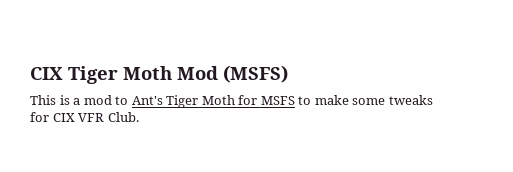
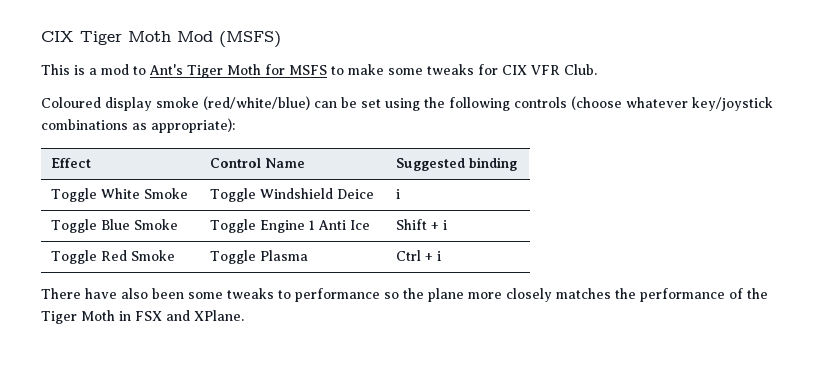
(139, 117) none -> [41,96,773,111] [41,118,235,133] [50,158,91,168] [209,158,305,168] [395,157,517,171] [50,188,188,202] [209,188,374,202] [395,189,400,199] [50,219,178,233] [209,219,370,233] [395,219,447,230] [50,250,175,264] [209,250,308,264] [395,250,441,261] [41,288,768,302] [41,310,244,324] // Coloured display smoke (red/white/blue) can be set using the following controls (choose whatever key/joystick combinations as appropriate): // Effect | Control Name | Suggested binding // Toggle White Smoke | Toggle Windshield Deice | i // Toggle Blue Smoke | Toggle Engine 1 Anti Ice | Shift + i // Toggle Red Smoke | Toggle Plasma | Ctrl + i // There have also been some tweaks to performance so the plane more closely matches the performance of the Tiger Moth in FSX and XPlane.

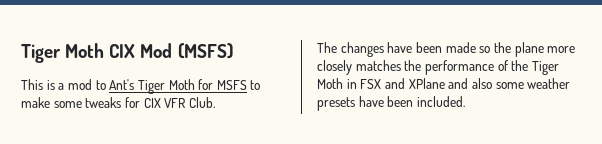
[41,31,171,45] CIX Tiger Moth -> [21,43,136,63] Tiger Moth CIX
[41,96,773,111] [41,118,235,133] [50,158,91,168] [209,158,305,168] [395,157,517,171] [50,188,188,202] [209,188,374,202] [395,189,400,199] [50,219,178,233] [209,219,370,233] [395,219,447,230] [50,250,175,264] [209,250,308,264] [395,250,441,261] [41,288,380,302] Coloured display smoke (red/white/blue) can be set using the following controls (choose whatever key/joystick combinations as appropriate): // Effect | Control Name | Suggested binding // Toggle White Smoke | Toggle Windshield Deice | i // Toggle Blue Smoke | Toggle Engine 1 Anti Ice | Shift + i // Toggle Red Smoke | Toggle Plasma | Ctrl + i // There have also been some tweaks to performance -> [317,42,476,57] The changes have been made
[194,310,244,321] XPlane. -> [408,78,571,89] [317,96,465,111] XPlane and also some weather presets have been included.

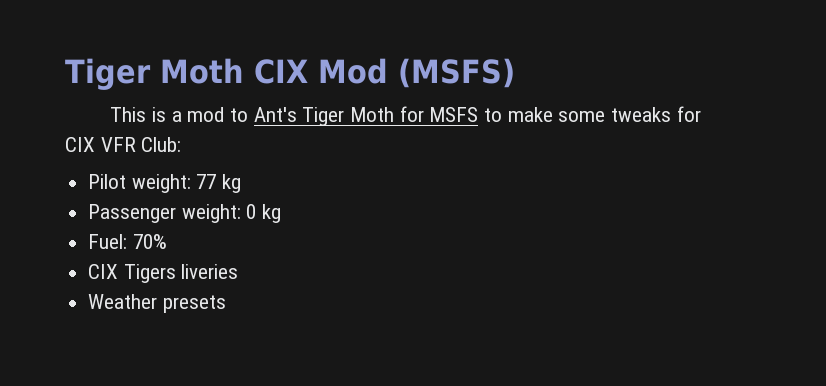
[188,97,215,108] [317,42,576,57] [317,60,559,75] [317,78,571,89] [317,96,465,111] Club. // The changes have been made so the plane more closely matches the performance of the Tiger Moth in FSX and XPlane and also some weather presets have been included. -> [141,137,182,152] [88,174,242,193] [88,204,282,223] [88,234,167,249] [88,264,239,283] [88,294,226,313] Club: // Pilot weight: 77 kg // Passenger weight: 0 kg // Fuel: 70% // CIX Tigers liveries // Weather presets

